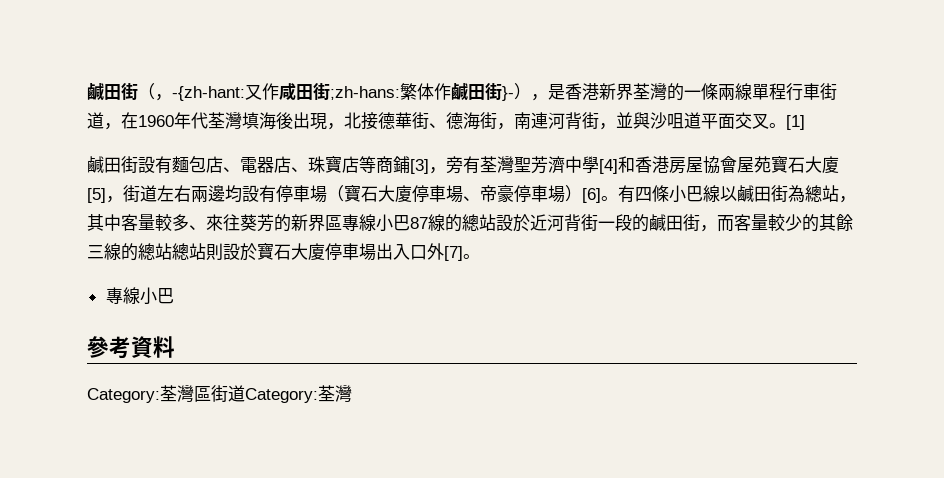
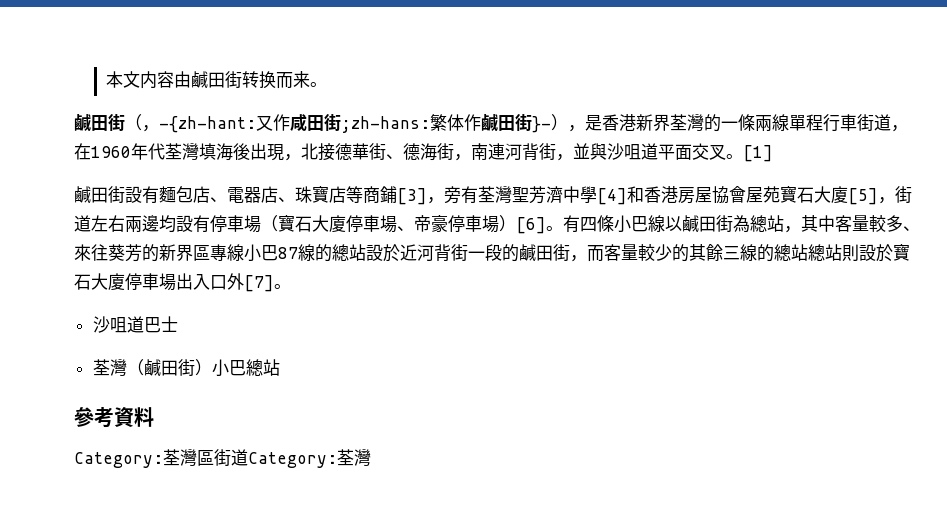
(87, 91) none -> [106,71,328,89] 本文内容由鹹田街转换而来。 //
[105,287,174,305] 專線小巴 -> [92,316,178,333] [92,359,280,377] 沙咀道巴士 // 荃灣（鹹田街）小巴總站

